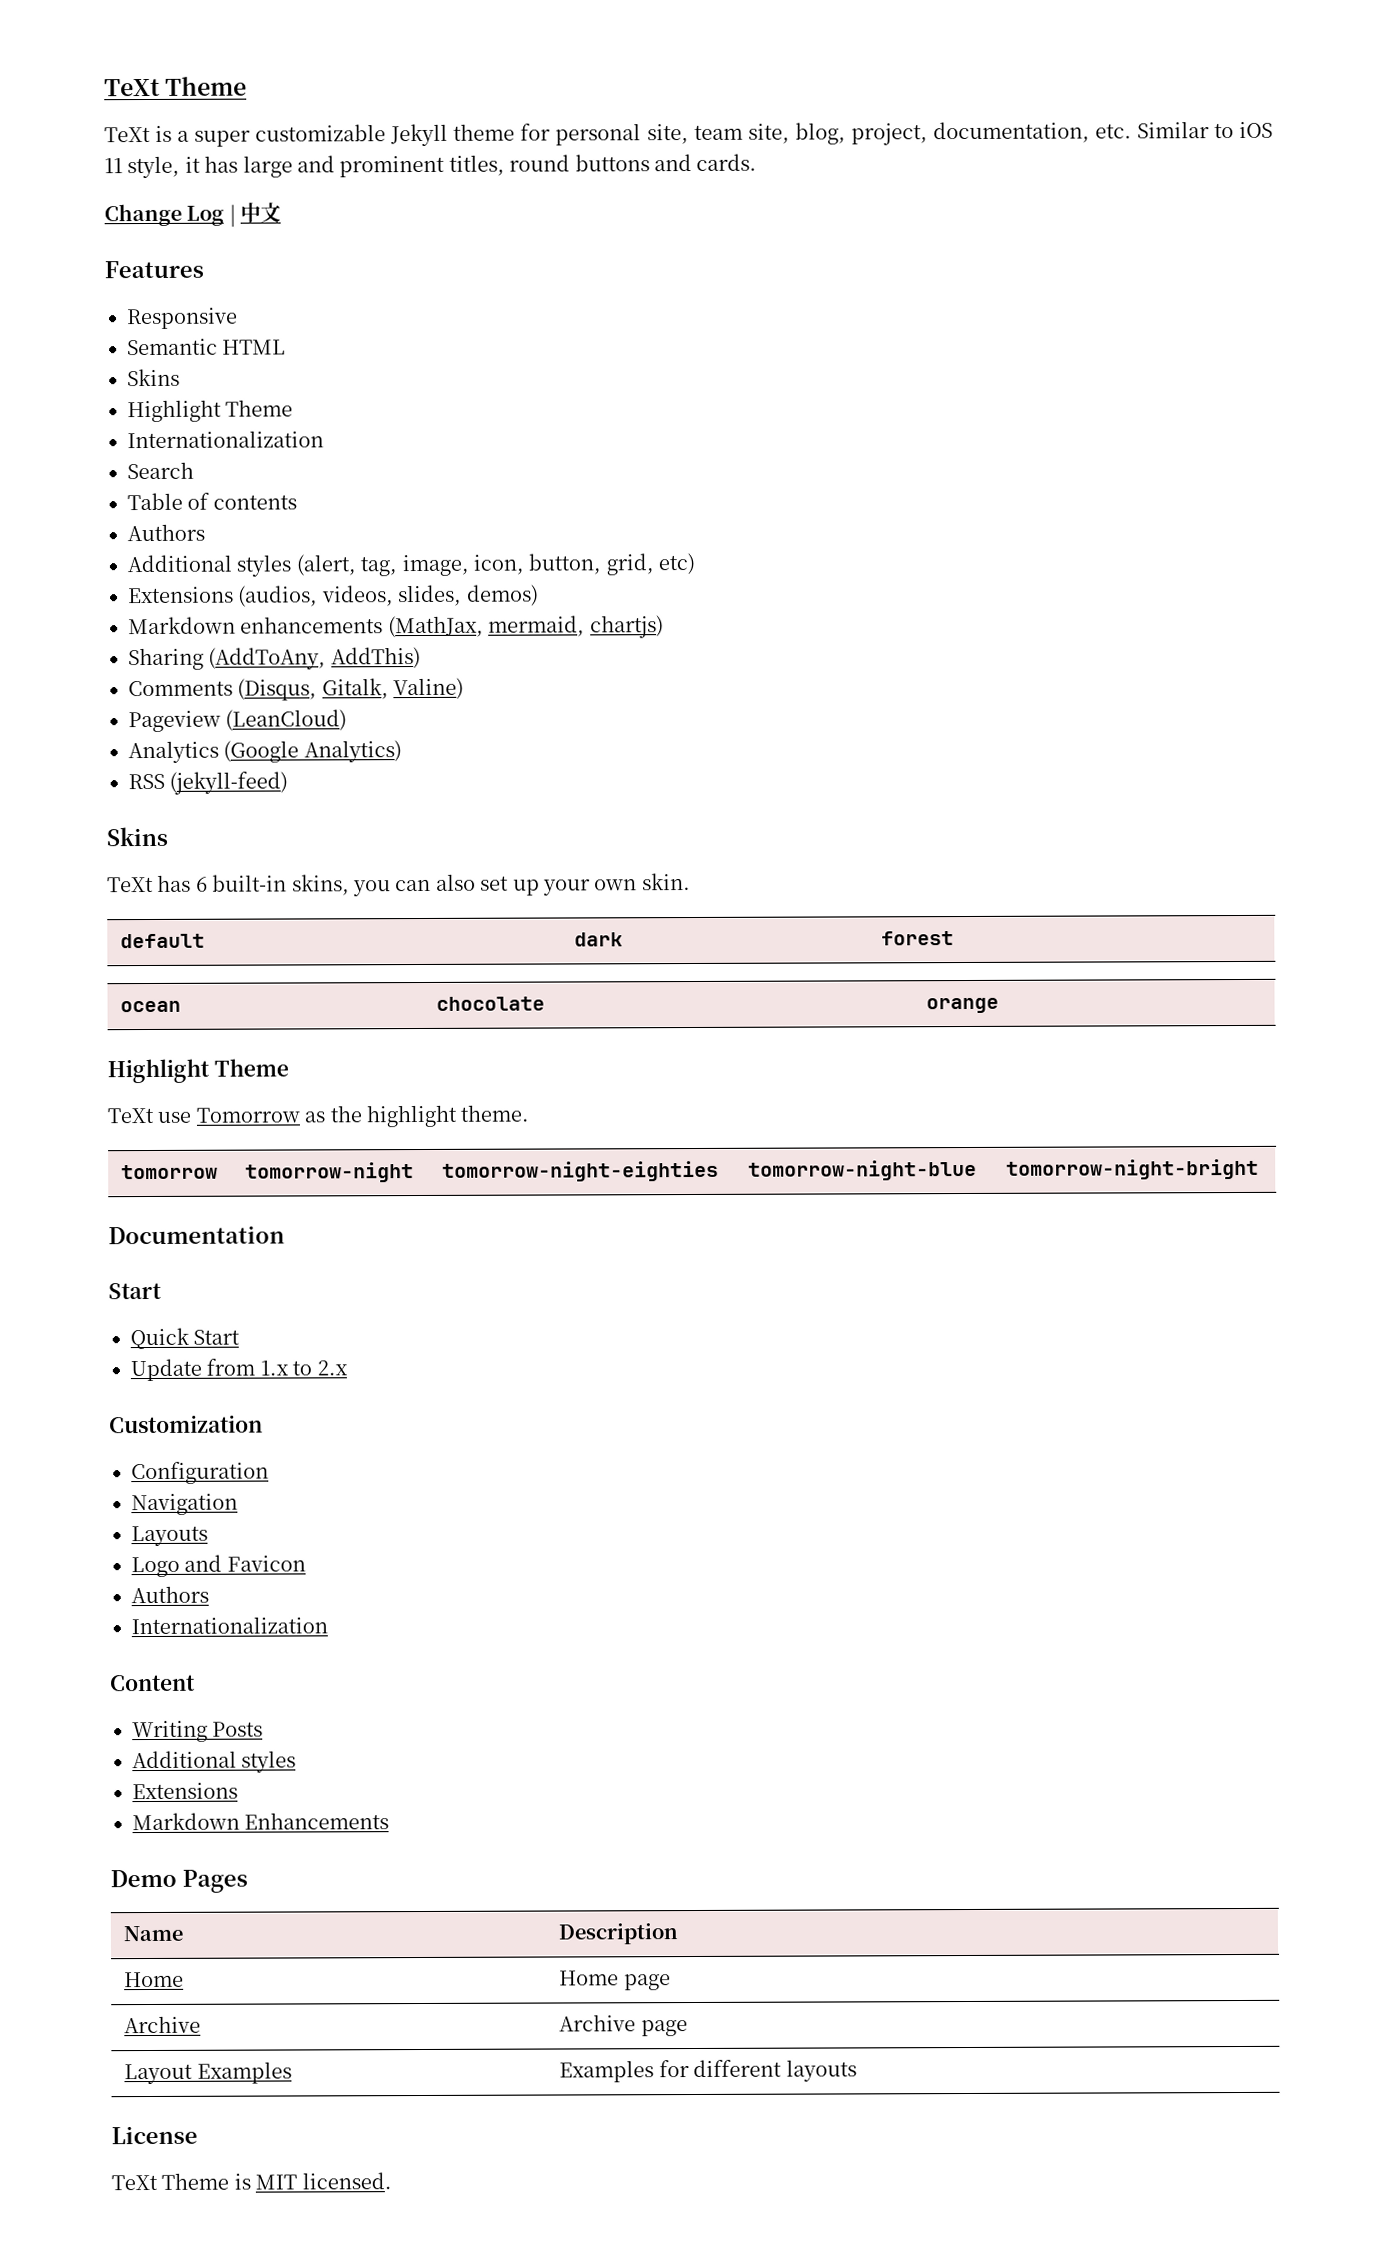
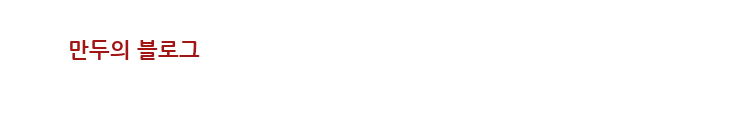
[104,76,248,97] [104,121,1273,147] [104,153,758,179] [104,202,282,227] [104,260,204,279] [126,307,238,330] [127,338,287,356] [127,368,180,387] [127,399,294,423] [127,430,324,449] [127,461,194,480] [127,492,297,511] [127,523,205,542] [127,552,696,577] [128,584,539,607] [128,615,664,639] [128,646,421,671] [128,677,465,701] [128,709,348,733] [128,740,402,764] [128,771,289,795] [106,826,168,847] [107,873,691,897] [120,933,206,949] [574,932,624,947] [881,931,955,946] [120,1000,182,1013] [436,996,546,1011] [926,997,1000,1014] [107,1058,289,1084] [107,1104,530,1128] [121,1164,219,1180] [245,1162,415,1183] [442,1160,720,1182] [748,1159,978,1181] [1006,1158,1260,1180] [108,1225,285,1245] [108,1282,162,1300] [130,1327,241,1350] [130,1358,348,1382] [109,1414,263,1434] [131,1461,269,1485] [131,1493,238,1516] [131,1525,208,1547] [131,1554,306,1578] [131,1585,209,1604] [131,1616,328,1635] [109,1674,196,1692] [132,1720,264,1743] [132,1750,297,1773] [132,1782,238,1800] [132,1812,390,1831] [110,1869,248,1893] [123,1925,184,1942] [558,1923,679,1945] [124,1971,185,1988] [559,1970,671,1991] [124,2015,202,2034] [559,2014,688,2037] [124,2061,292,2085] [559,2059,857,2083] [111,2125,198,2145] [111,2172,392,2191] TeXt Theme // TeXt is a super customizable Jekyll theme for personal site, team site, blog, project, documentation, etc. Similar to iOS 11 style, it has large and prominent titles, round buttons and cards. // Change Log | 中文 // Features // Responsive // Semantic HTML // Skins // Highlight Theme // Internationalization // Search // Table of contents // Authors // Additional styles (alert, tag, image, icon, button, grid, etc) // Extensions (audios, videos, slides, demos) // Markdown enhancements (MathJax, mermaid, chartjs) // Sharing (AddToAny, AddThis) // Comments (Disqus, Gitalk, Valine) // Pageview (LeanCloud) // Analytics (Google Analytics) // RSS (jekyll-feed) // Skins // TeXt has 6 built-in skins, you can also set up your own skin. // default | dark | forest // ocean | chocolate | orange // Highlight Theme // TeXt use Tomorrow as the highlight theme. // tomorrow | tomorrow-night | tomorrow-night-eighties | tomorrow-night-blue | tomorrow-night-bright // Documentation // Start // Quick Start // Update from 1.x to 2.x // Customization // Configuration // Navigation // Layouts // Logo and Favicon // Authors // Internationalization // Content // Writing Posts // Additional styles // Extensions // Markdown Enhancements // Demo Pages // Name | Description // Home | Home page // Archive | Archive page // Layout Examples | Examples for different layouts // License // TeXt Theme is MIT licensed. -> [68,40,200,60] 만두의 블로그

